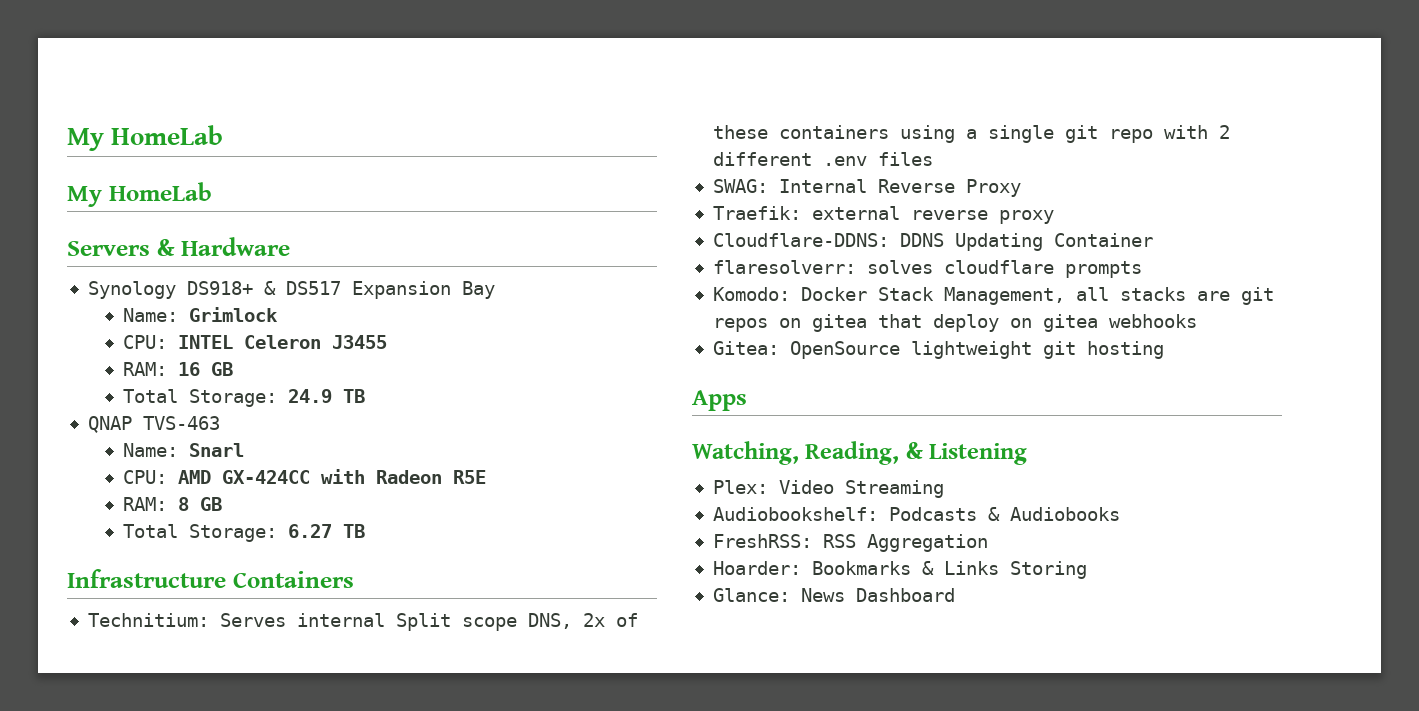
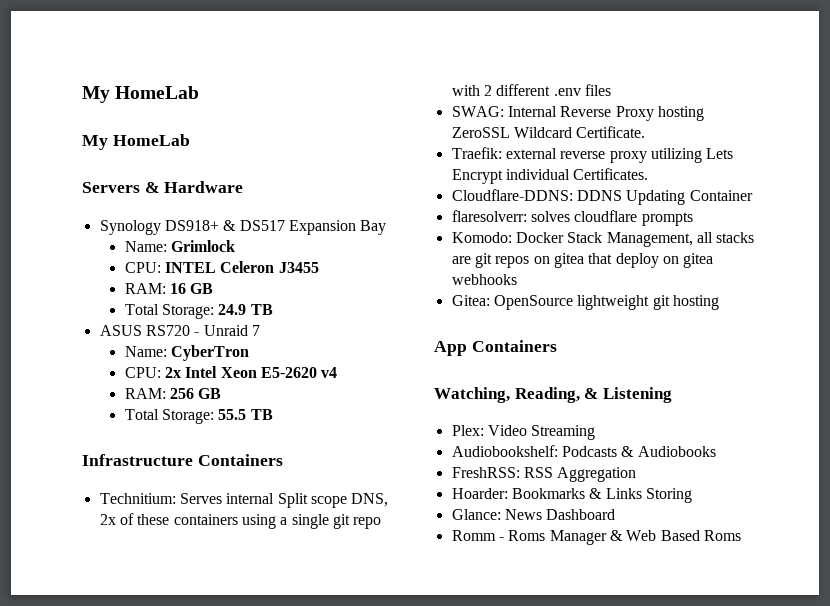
[87,416,220,433] [123,443,245,457] [123,469,487,484] [123,497,223,511] [123,524,333,542] QNAP TVS-463 // Name: Snarl // CPU: AMD GX-424CC with Radeon R5E // RAM: 8 GB // Total Storage: 6.27 -> [99,325,260,336] [124,345,250,361] [124,366,338,378] [124,388,222,399] [124,409,247,424] ASUS RS720 - Unraid 7 // Name: CyberTron // CPU: 2x Intel Xeon E5-2620 v4 // RAM: 256 GB // Total Storage: 55.5
(1021, 188) none -> [657,106,704,121] [451,126,646,138] hosting ZeroSSL Wildcard Certificate.
(1054, 217) none -> [650,148,734,163] [451,168,649,184] utilizing Lets Encrypt individual Certificates.
[692,390,747,411] Apps -> [434,340,557,356] App Containers
(955, 595) none -> [451,530,741,545] // Romm - Roms Manager & Web Based Roms

